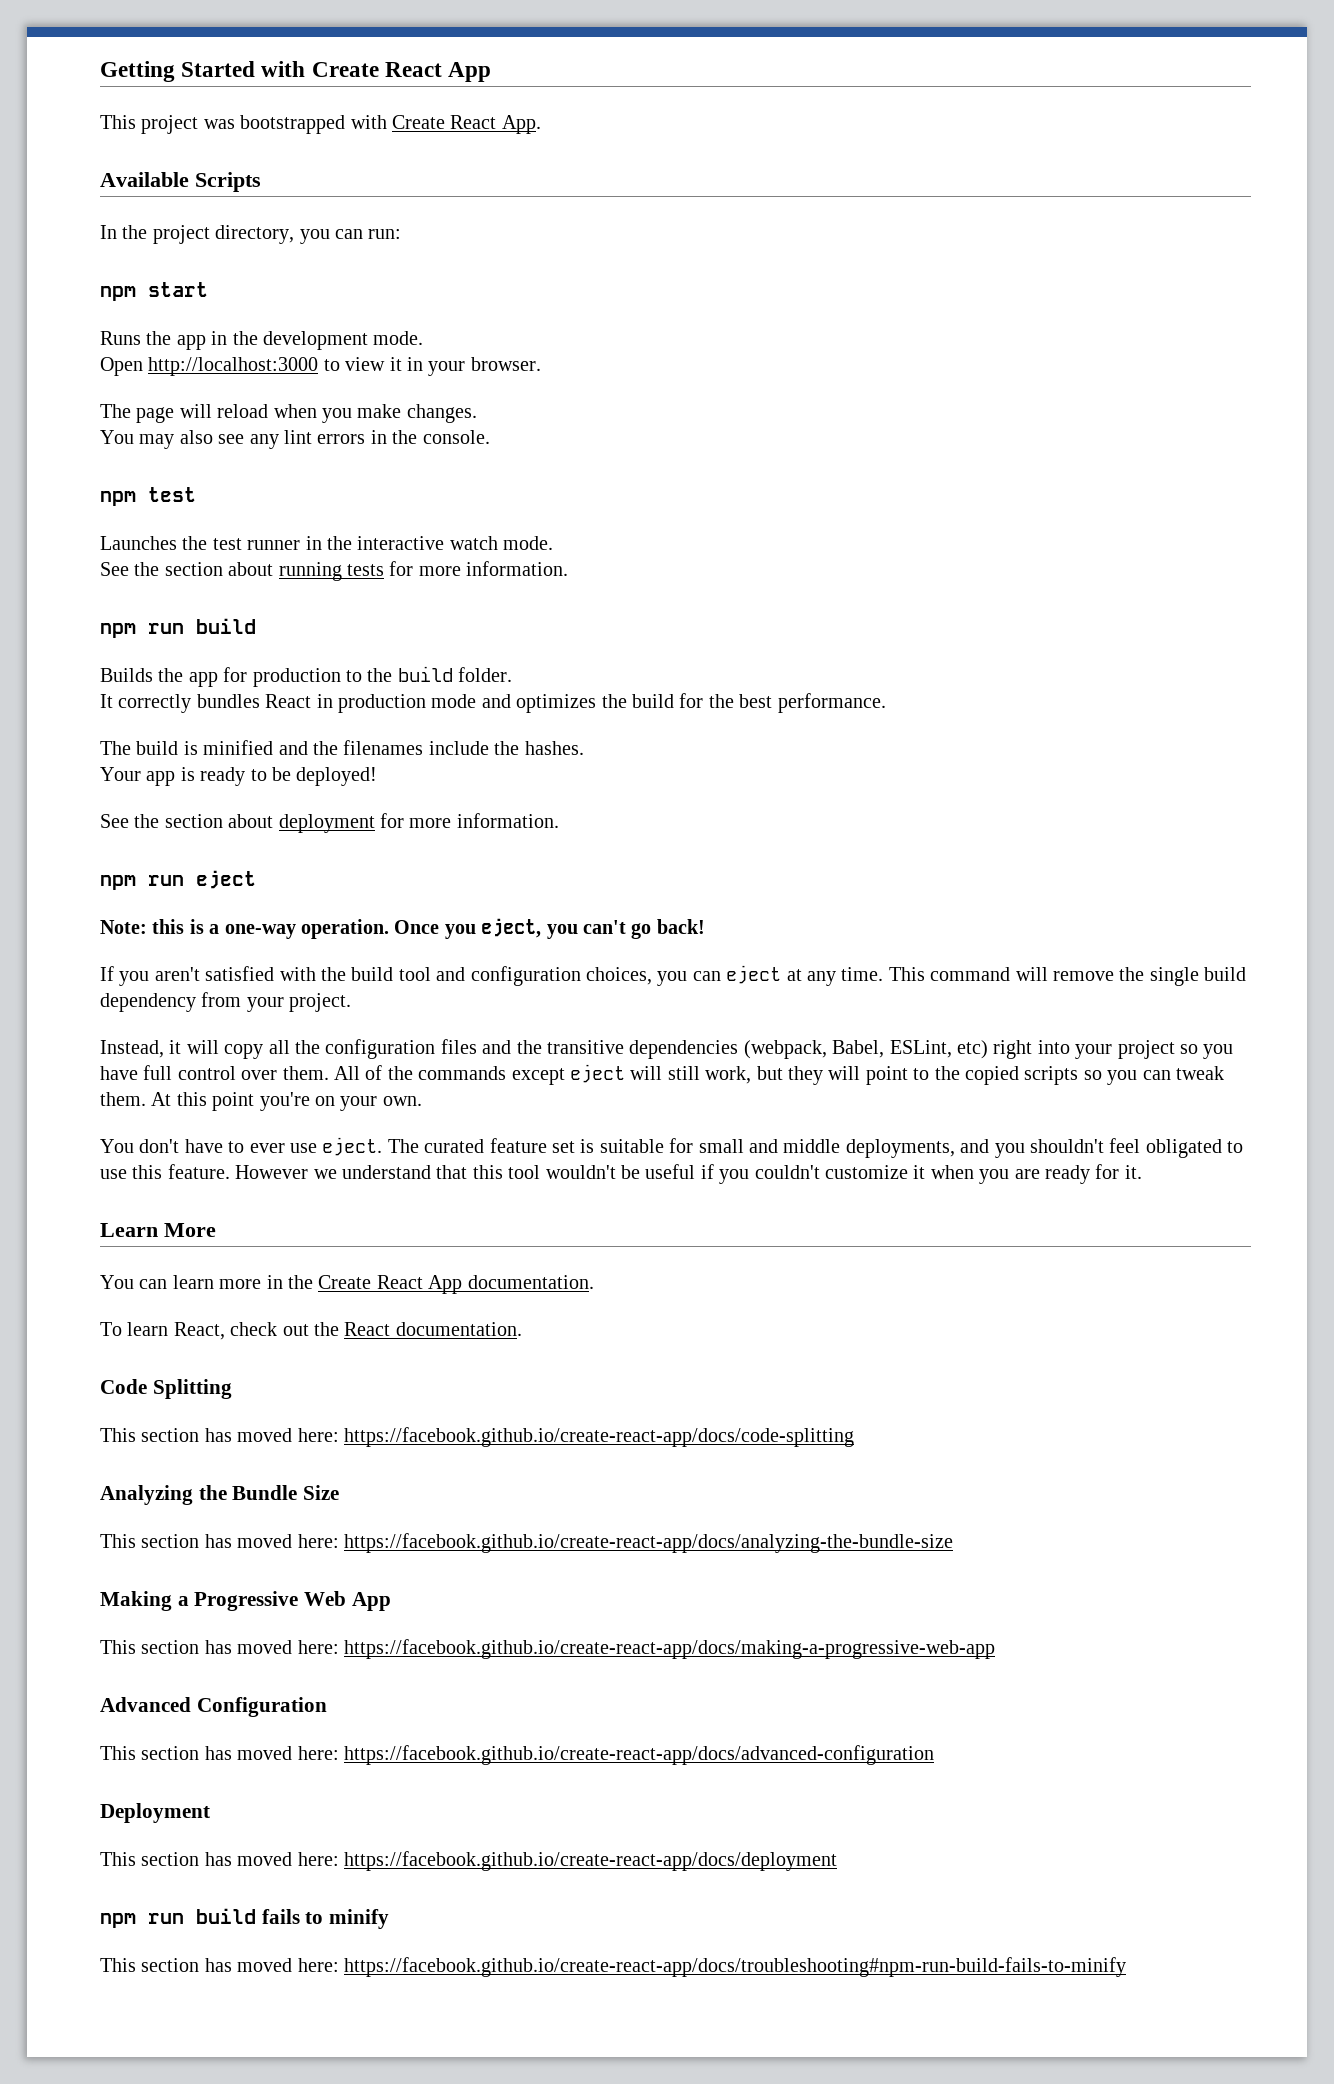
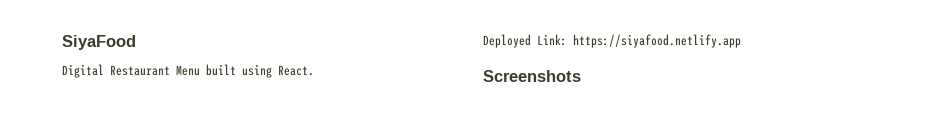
[100,61,492,82] [100,115,541,134] [100,172,261,192] [100,225,402,244] [100,282,208,301] [100,331,424,350] [100,357,541,376] [100,404,477,423] [100,430,490,449] [100,487,196,506] [100,536,554,550] [100,561,569,581] [100,618,256,638] [100,666,513,687] [100,693,886,713] [100,740,584,755] [100,767,378,786] [100,813,559,833] [100,870,256,890] [100,918,705,939] [100,965,1247,986] [100,992,352,1012] [100,1039,1234,1059] [100,1064,1224,1085] [100,1092,422,1111] [100,1137,1244,1158] [100,1164,1142,1184] [100,1223,216,1237] [100,1275,594,1294] [100,1322,522,1340] [100,1379,232,1399] [100,1427,854,1447] [100,1485,340,1505] [100,1533,953,1553] [100,1591,391,1611] [100,1639,995,1659] [100,1697,327,1717] [100,1745,934,1765] [100,1803,210,1823] [100,1851,837,1871] [100,1908,390,1929] [100,1957,1126,1977] Getting Started with Create React App // This project was bootstrapped with Create React App. // Available Scripts // In the project directory, you can run: // npm start // Runs the app in the development mode. // Open http://localhost:3000 to view it in your browser. // The page will reload when you make changes. // You may also see any lint errors in the console. // npm test // Launches the test runner in the interactive watch mode. // See the section about running tests for more information. // npm run build // Builds the app for production to the build folder. // It correctly bundles React in production mode and optimizes the build for the best performance. // The build is minified and the filenames include the hashes. // Your app is ready to be deployed! // See the section about deployment for more information. // npm run eject // Note: this is a one-way operation. Once you eject, you can't go back! // If you aren't satisfied with the build tool and configuration choices, you can eject at any time. This command will remove the single build dependency from your project. // Instead, it will copy all the configuration files and the transitive dependencies (webpack, Babel, ESLint, etc) right into your project so you have full control over them. All of the commands except eject will still work, but they will point to the copied scripts so you can tweak them. At this point you're on your own. // You don't have to ever use eject. The curated feature set is suitable for small and middle deployments, and you shouldn't feel obligated to use this feature. However we understand that this tool wouldn't be useful if you couldn't customize it when you are ready for it. // Learn More // You can learn more in the Create React App documentation. // To learn React, check out the React documentation. // Code Splitting // This section has moved here: https://facebook.github.io/create-react-app/docs/code-splitting // Analyzing the Bundle Size // This section has moved here: https://facebook.github.io/create-react-app/docs/analyzing-the-bundle-size // Making a Progressive Web App // This section has moved here: https://facebook.github.io/create-react-app/docs/making-a-progressive-web-app // Advanced Configuration // This section has moved here: https://facebook.github.io/create-react-app/docs/advanced-configuration // Deployment // This section has moved here: https://facebook.github.io/create-react-app/docs/deployment // npm run build fails to minify // This section has moved here: https://facebook.github.io/create-react-app/docs/troubleshooting#npm-run-build-fails-to-minify -> [62,35,136,50] [62,64,314,78] [483,34,741,48] [483,70,581,82] SiyaFood // Digital Restaurant Menu built using React. // Deployed Link: https://siyafood.netlify.app // Screenshots

